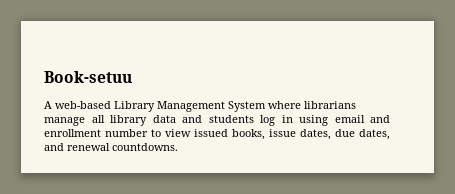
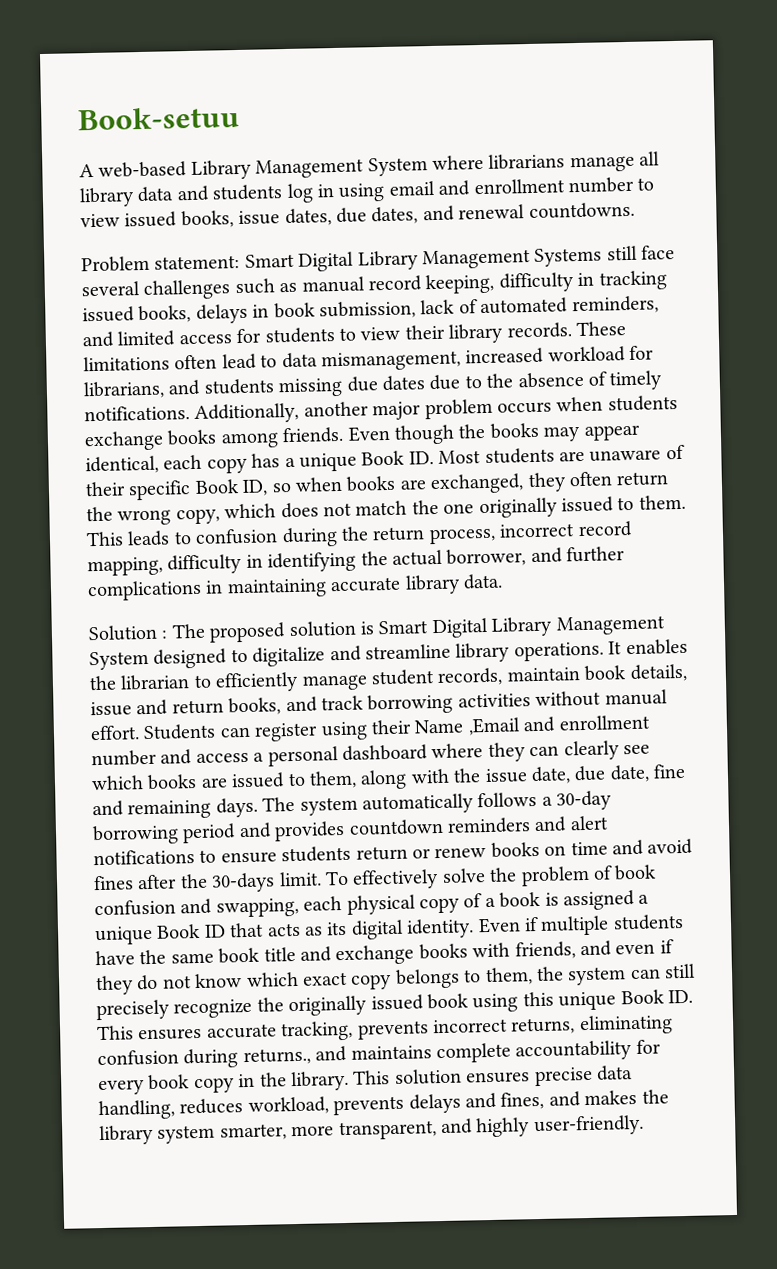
(178, 147) none -> [81,245,676,273] [81,270,667,300] [82,295,659,324] [82,321,626,348] [83,345,655,372] [83,370,664,400] [84,395,678,424] [84,422,641,452] [85,444,685,475] [85,471,669,501] [86,494,686,526] [86,520,633,548] [87,546,626,577] [87,573,503,602] [88,615,666,643] [89,638,688,671] [89,663,688,693] [90,689,668,717] [90,714,650,742] [91,740,650,767] [91,763,687,791] [92,790,613,820] [92,815,609,846] [93,838,694,866] [93,864,658,893] [94,889,650,918] [94,913,684,946] [95,939,674,966] [95,963,697,996] [96,989,693,1021] [97,1014,673,1042] [97,1039,661,1069] [98,1065,633,1096] [98,1089,669,1121] [99,1114,644,1146] // Problem statement: Smart Digital Library Management Systems still face several challenges such as manual record keeping, difficulty in tracking issued books, delays in book submission, lack of automated reminders, and limited access for students to view their library records. These limitations often lead to data mismanagement, increased workload for librarians, and students missing due dates due to the absence of timely notifications. Additionally, another major problem occurs when students exchange books among friends. Even though the books may appear identical, each copy has a unique Book ID. Most students are unaware of their specific Book ID, so when books are exchanged, they often return the wrong copy, which does not match the one originally issued to them. This leads to confusion during the return process, incorrect record mapping, difficulty in identifying the actual borrower, and further complications in maintaining accurate library data. // Solution : The proposed solution is Smart Digital Library Management System designed to digitalize and streamline library operations. It enables the librarian to efficiently manage student records, maintain book details, issue and return books, and track borrowing activities without manual effort. Students can register using their Name ,Email and enrollment number and access a personal dashboard where they can clearly see which books are issued to them, along with the issue date, due date, fine and remaining days. The system automatically follows a 30-day borrowing period and provides countdown reminders and alert notifications to ensure students return or renew books on time and avoid fines after the 30-days limit. To effectively solve the problem of book confusion and swapping, each physical copy of a book is assigned a unique Book ID that acts as its digital identity. Even if multiple students have the same book title and exchange books with friends, and even if they do not know which exact copy belongs to them, the system can still precisely recognize the originally issued book using this unique Book ID. This ensures accurate tracking, prevents incorrect returns, eliminating confusion during returns., and maintains complete accountability for every book copy in the library. This solution ensures precise data handling, reduces workload, prevents delays and fines, and makes the library system smarter, more transparent, and highly user-friendly.

